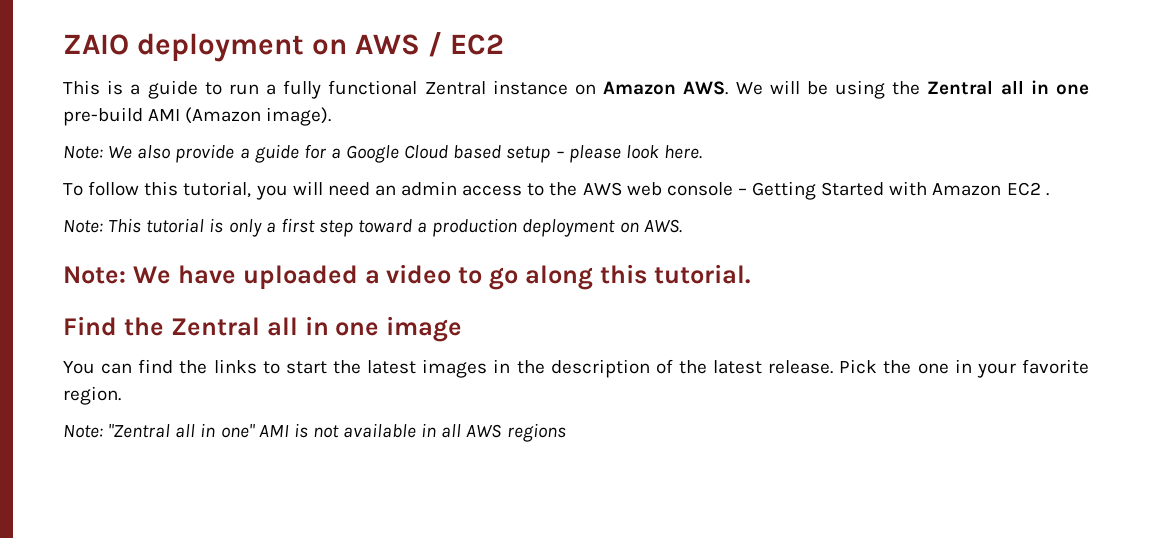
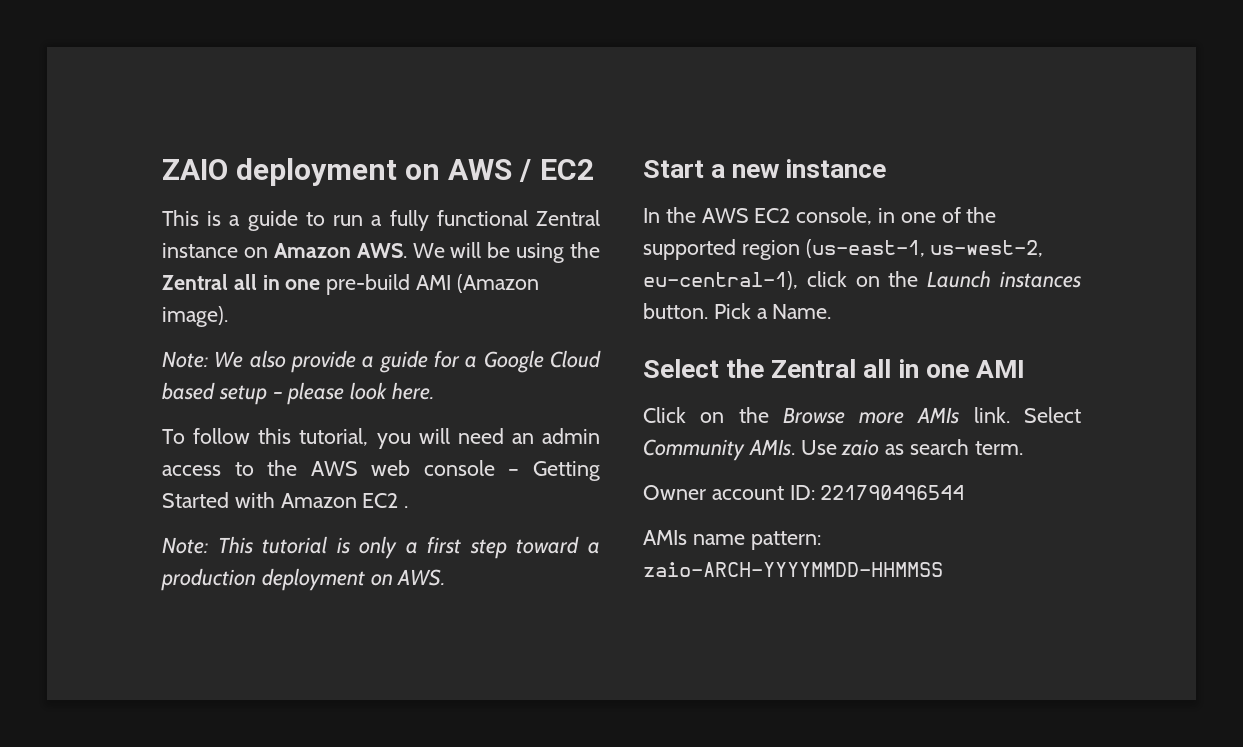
[63,264,750,290] [63,316,463,342] [63,359,1089,378] [63,386,121,405] [63,423,566,442] Note: We have uploaded a video to go along this tutorial. // Find the Zentral all in one image // You can find the links to start the latest images in the description of the latest release. Pick the one in your favorite region. // Note: "Zentral all in one" AMI is not available in all AWS regions -> [643,159,887,178] [643,207,997,225] [643,239,1044,260] [643,270,1081,290] [643,303,832,319] [643,359,1025,378] [643,407,1081,424] [643,439,1023,461] [643,485,965,500] [643,530,821,550] [643,562,943,577] Start a new instance // In the AWS EC2 console, in one of the supported region (us-east-1, us-west-2, eu-central-1), click on the Launch instances button. Pick a Name. // Select the Zentral all in one AMI // Click on the Browse more AMIs link. Select Community AMIs. Use zaio as search term. // Owner account ID: 221790496544 // AMIs name pattern: zaio-ARCH-YYYYMMDD-HHMMSS

